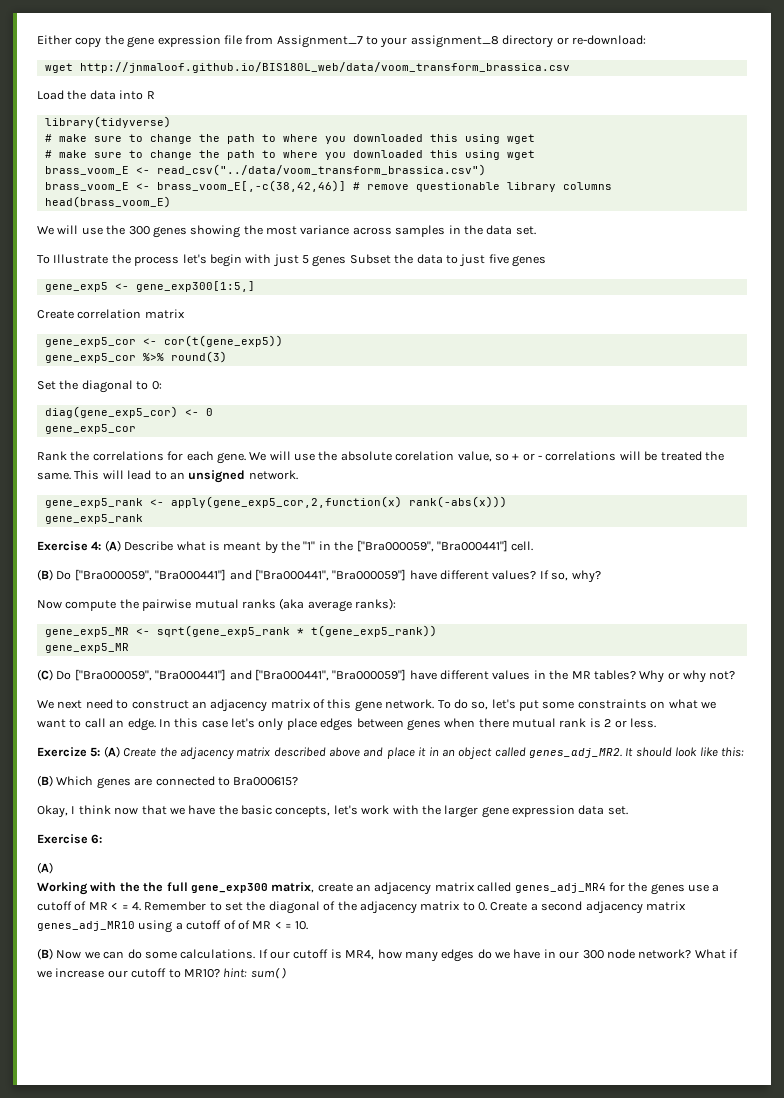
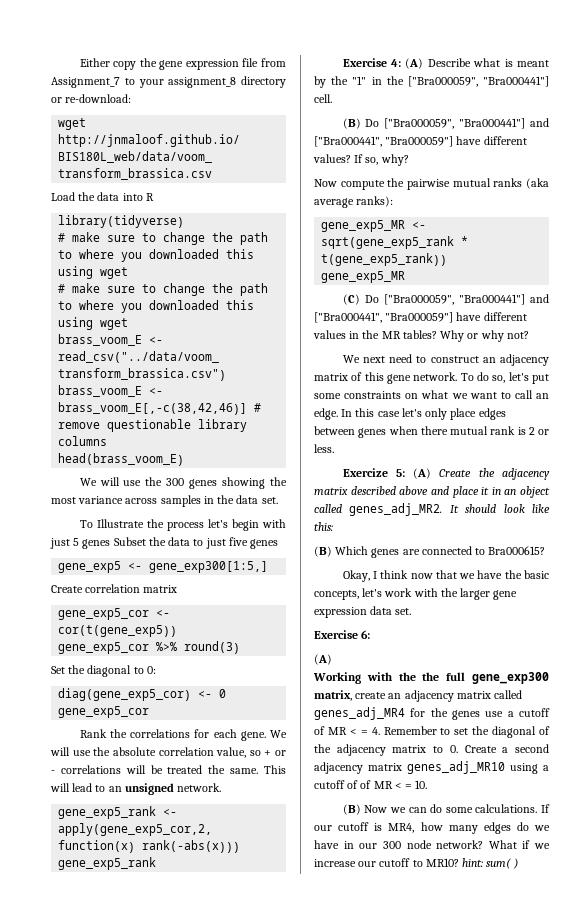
[395,451,455,461] corelation -> [158,747,214,756] correlation

